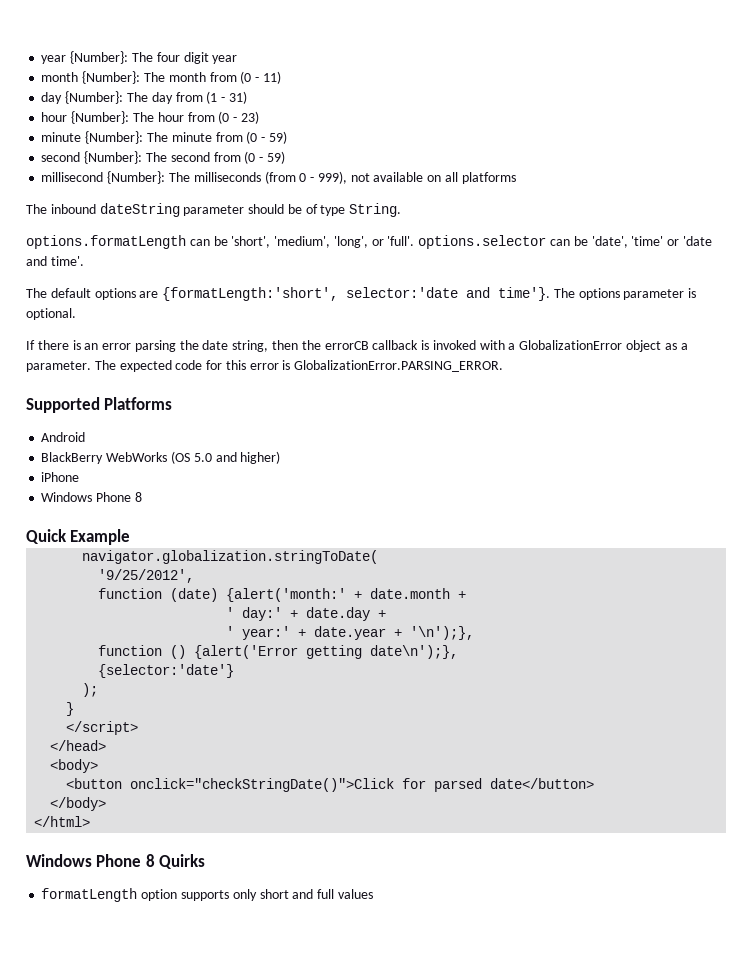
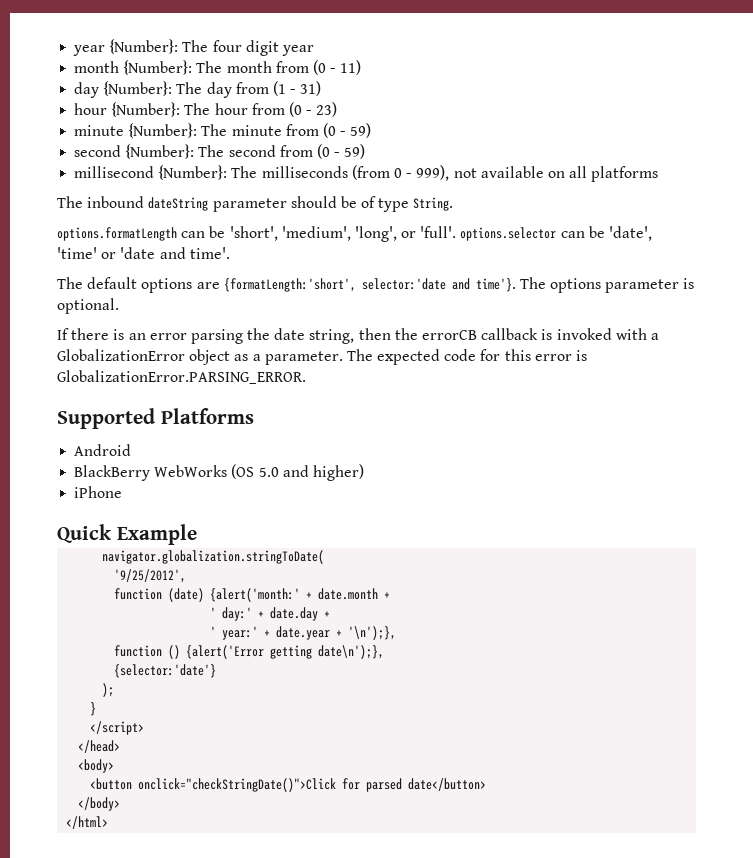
[41,492,142,502] // Windows Phone 8 -> (123, 492) none
[26,854,206,869] [41,888,373,902] // Windows Phone 8 Quirks // formatLength option supports only short and full values -> (109, 822) none

